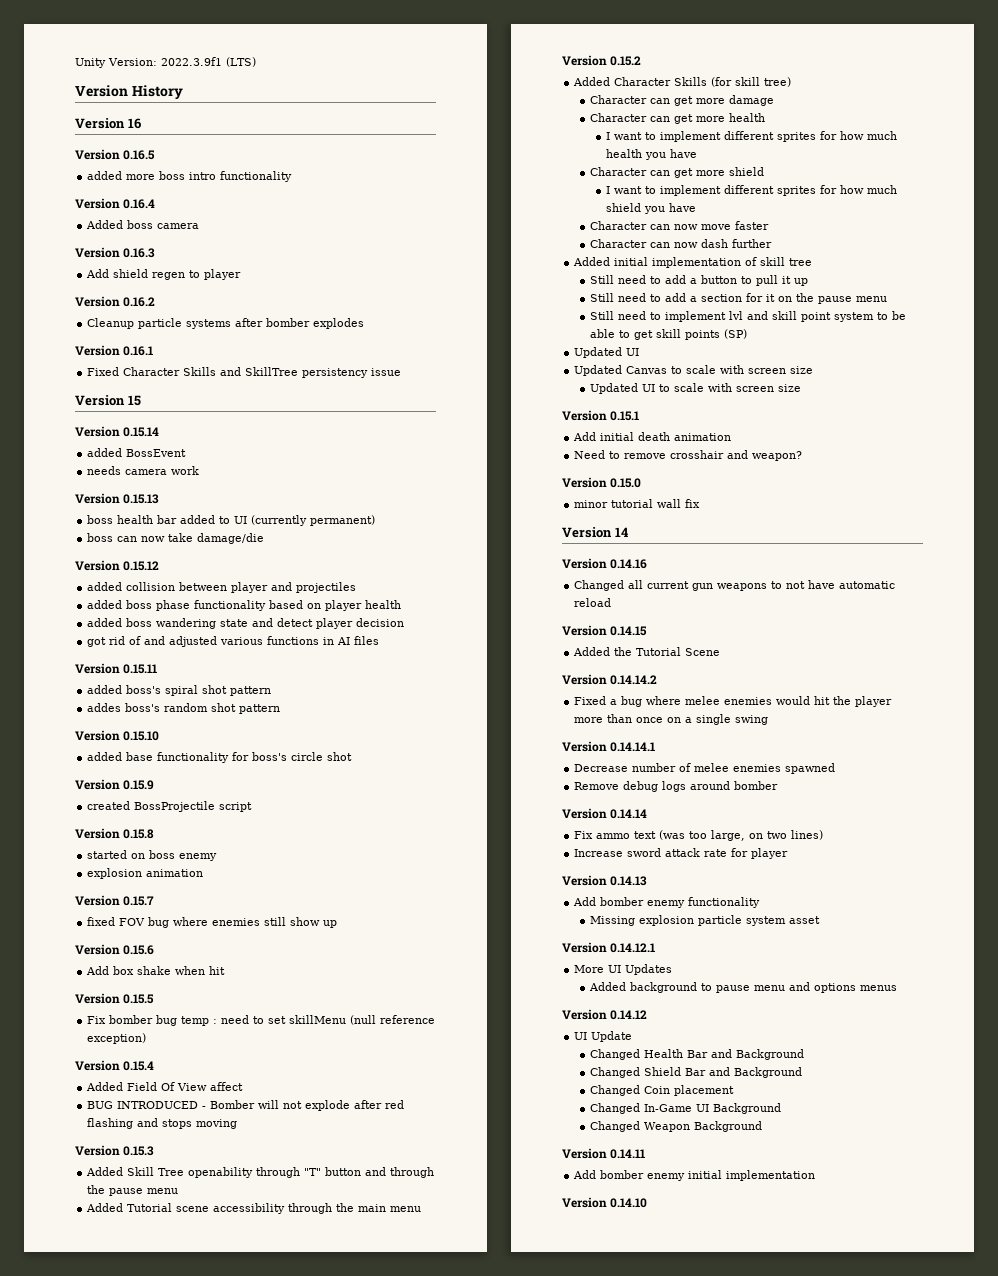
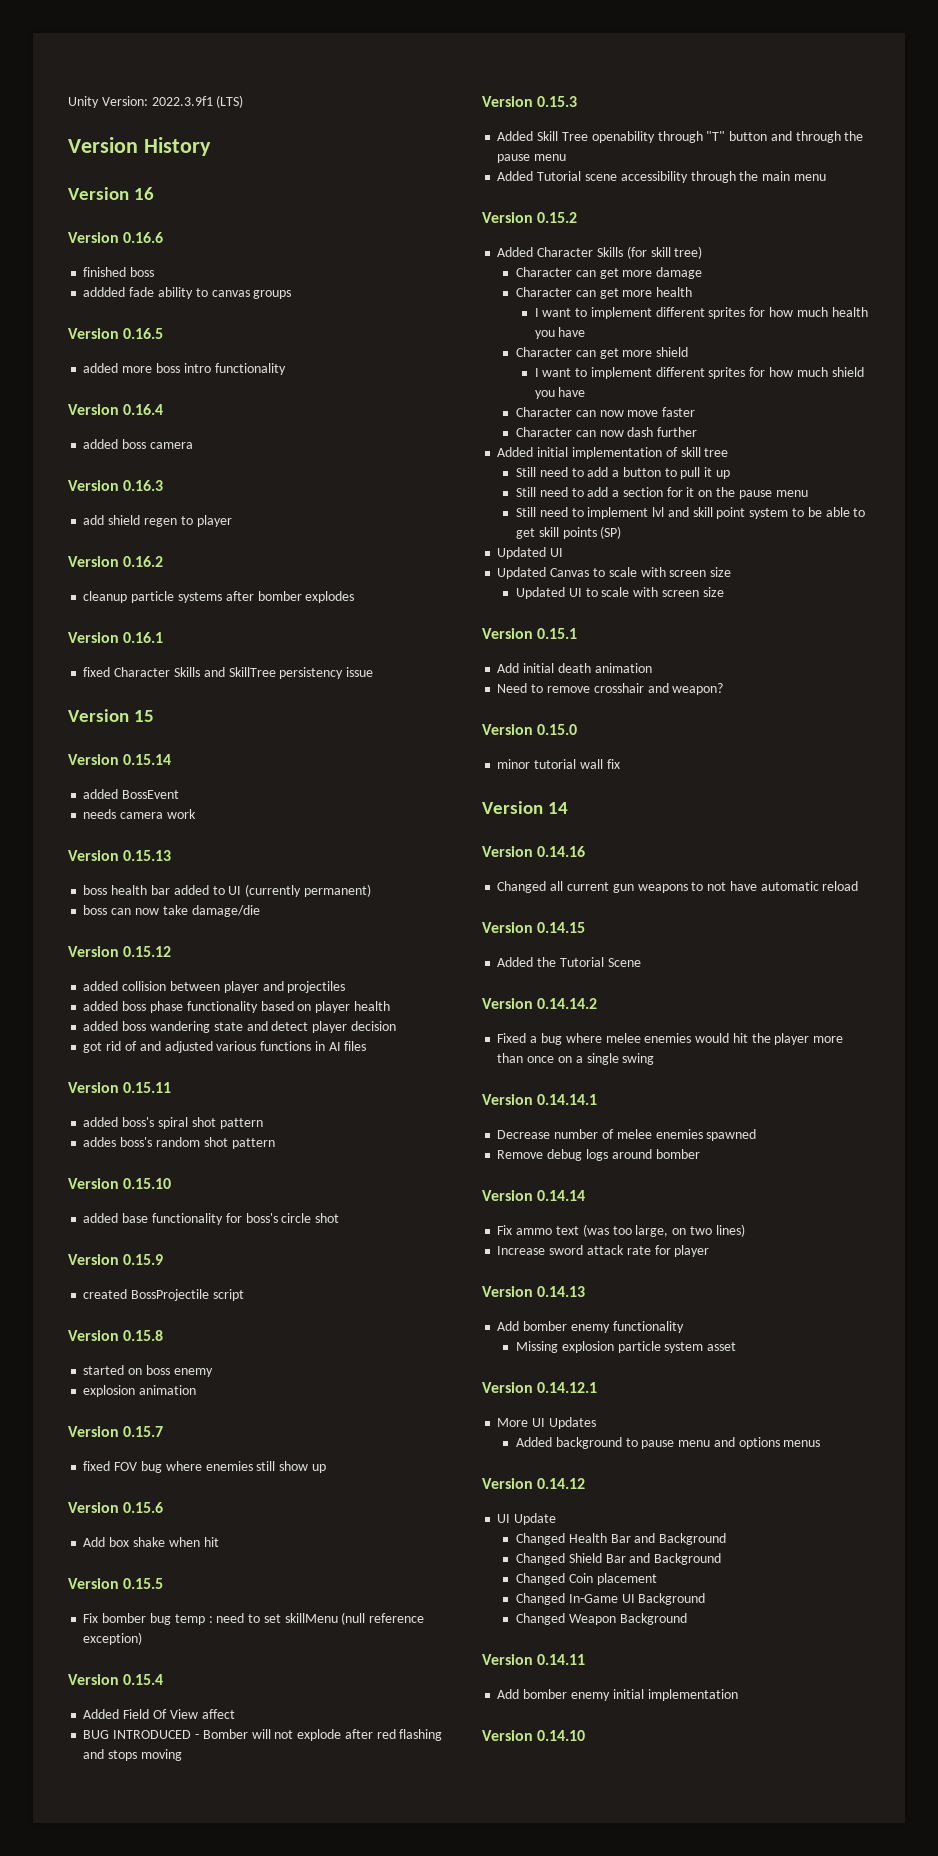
(141, 123) none -> [68,232,164,243] [83,267,155,277] [83,287,292,299] // Version 0.16.6 // finished boss // addded fade ability to canvas groups
[86,220,124,229] Added -> [83,439,119,449] added
[86,269,110,278] Add -> [83,515,105,525] add
[87,318,135,329] Cleanup -> [83,591,128,603] cleanup
[87,367,120,376] Fixed -> [83,667,111,677] fixed

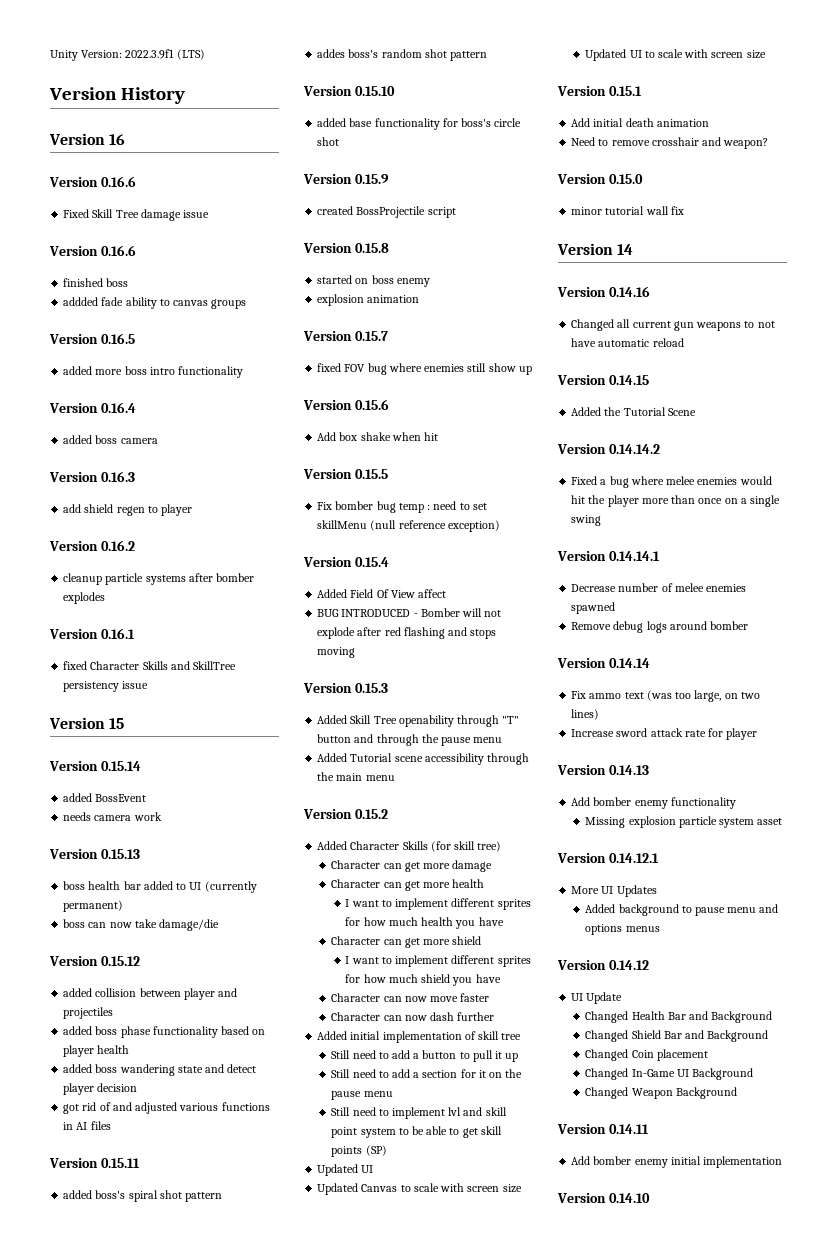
(164, 237) none -> [63,209,210,221] [49,245,136,256] // Fixed Skill Tree damage issue // Version 0.16.6

